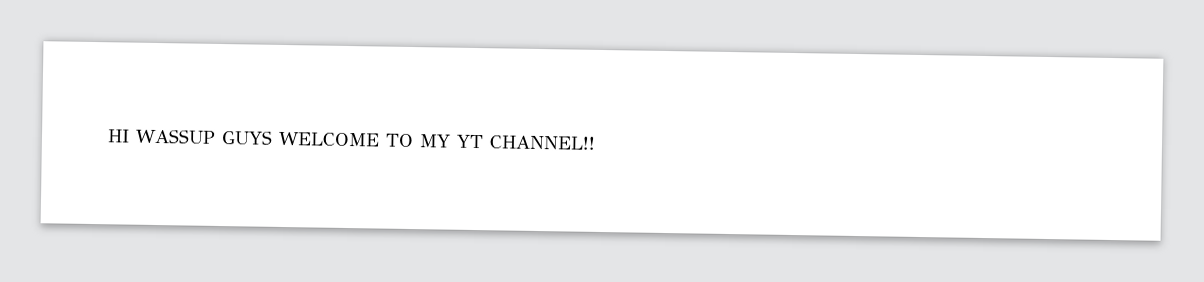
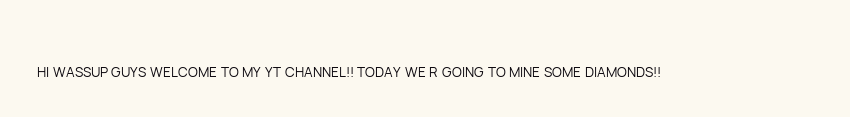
(596, 142) none -> [357,67,661,77] TODAY WE R GOING TO MINE SOME DIAMONDS!!

